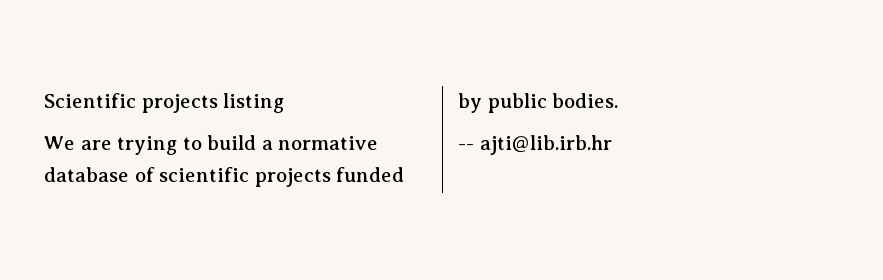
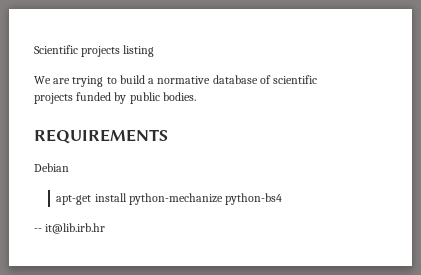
(619, 100) none -> [34,129,168,144] [34,163,69,172] [56,193,283,205] // REQUIREMENTS // Debian // apt-get install python-mechanize python-bs4
[479,135,612,155] ajti@lib.irb.hr -> [45,223,106,234] it@lib.irb.hr

